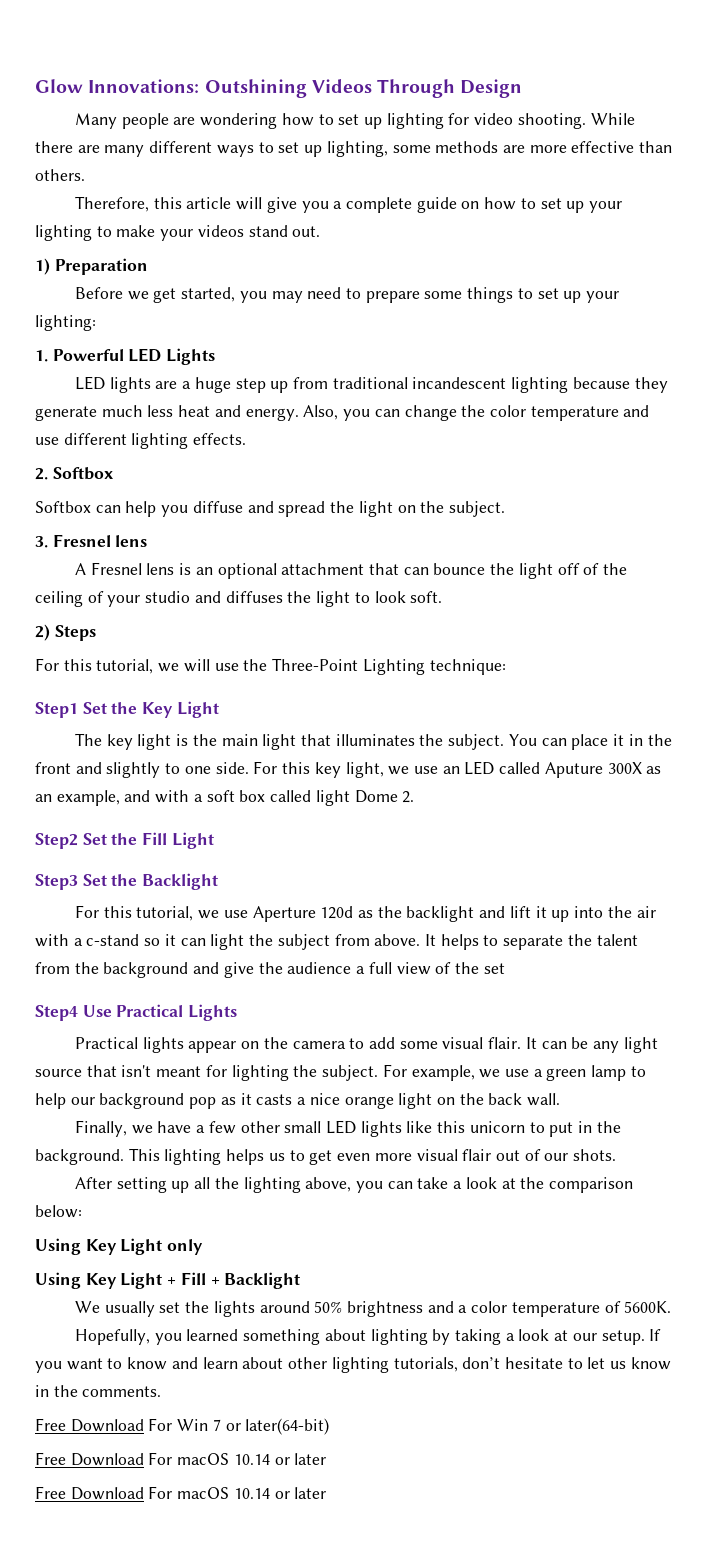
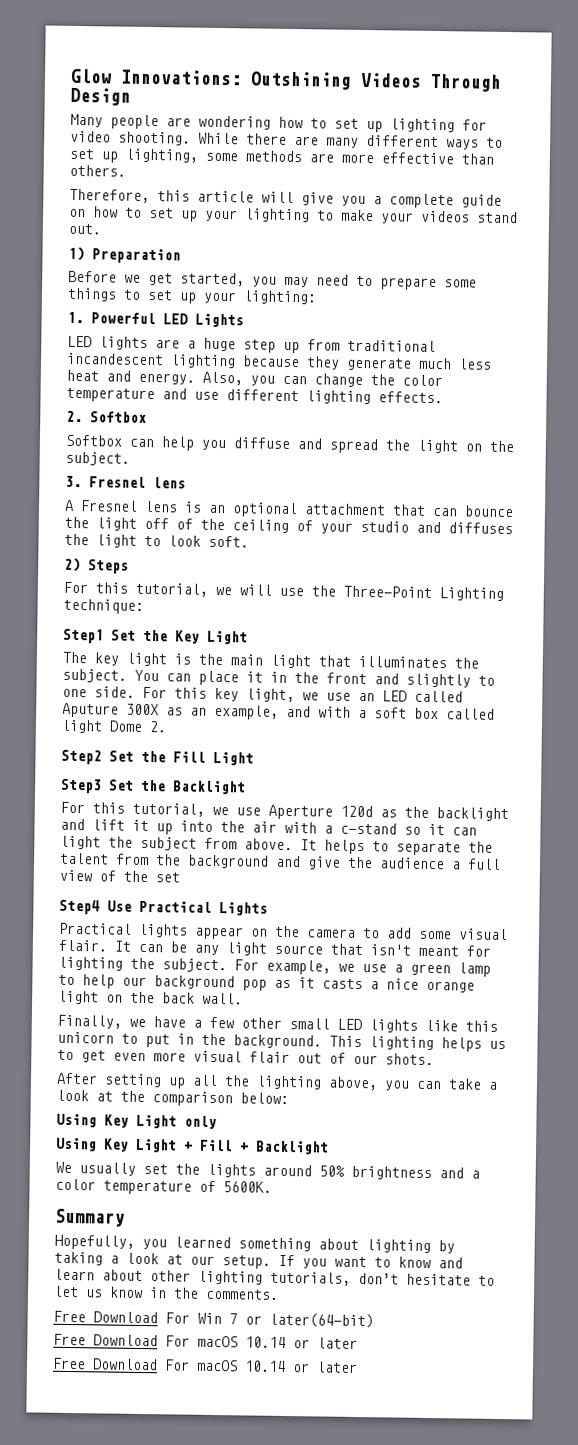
(672, 1307) none -> [54,1208,126,1227] // Summary

